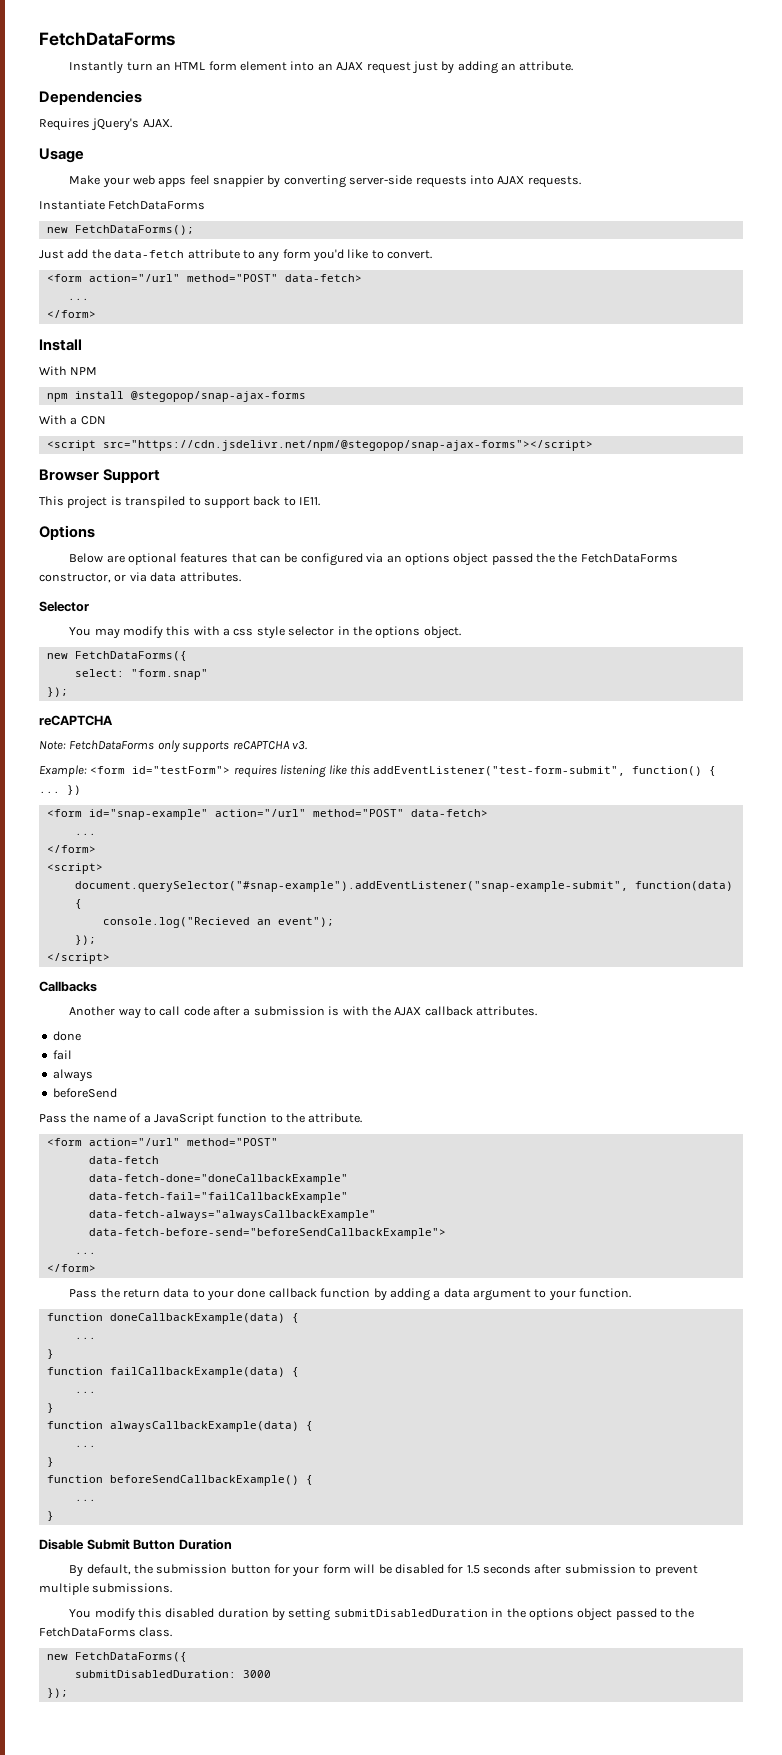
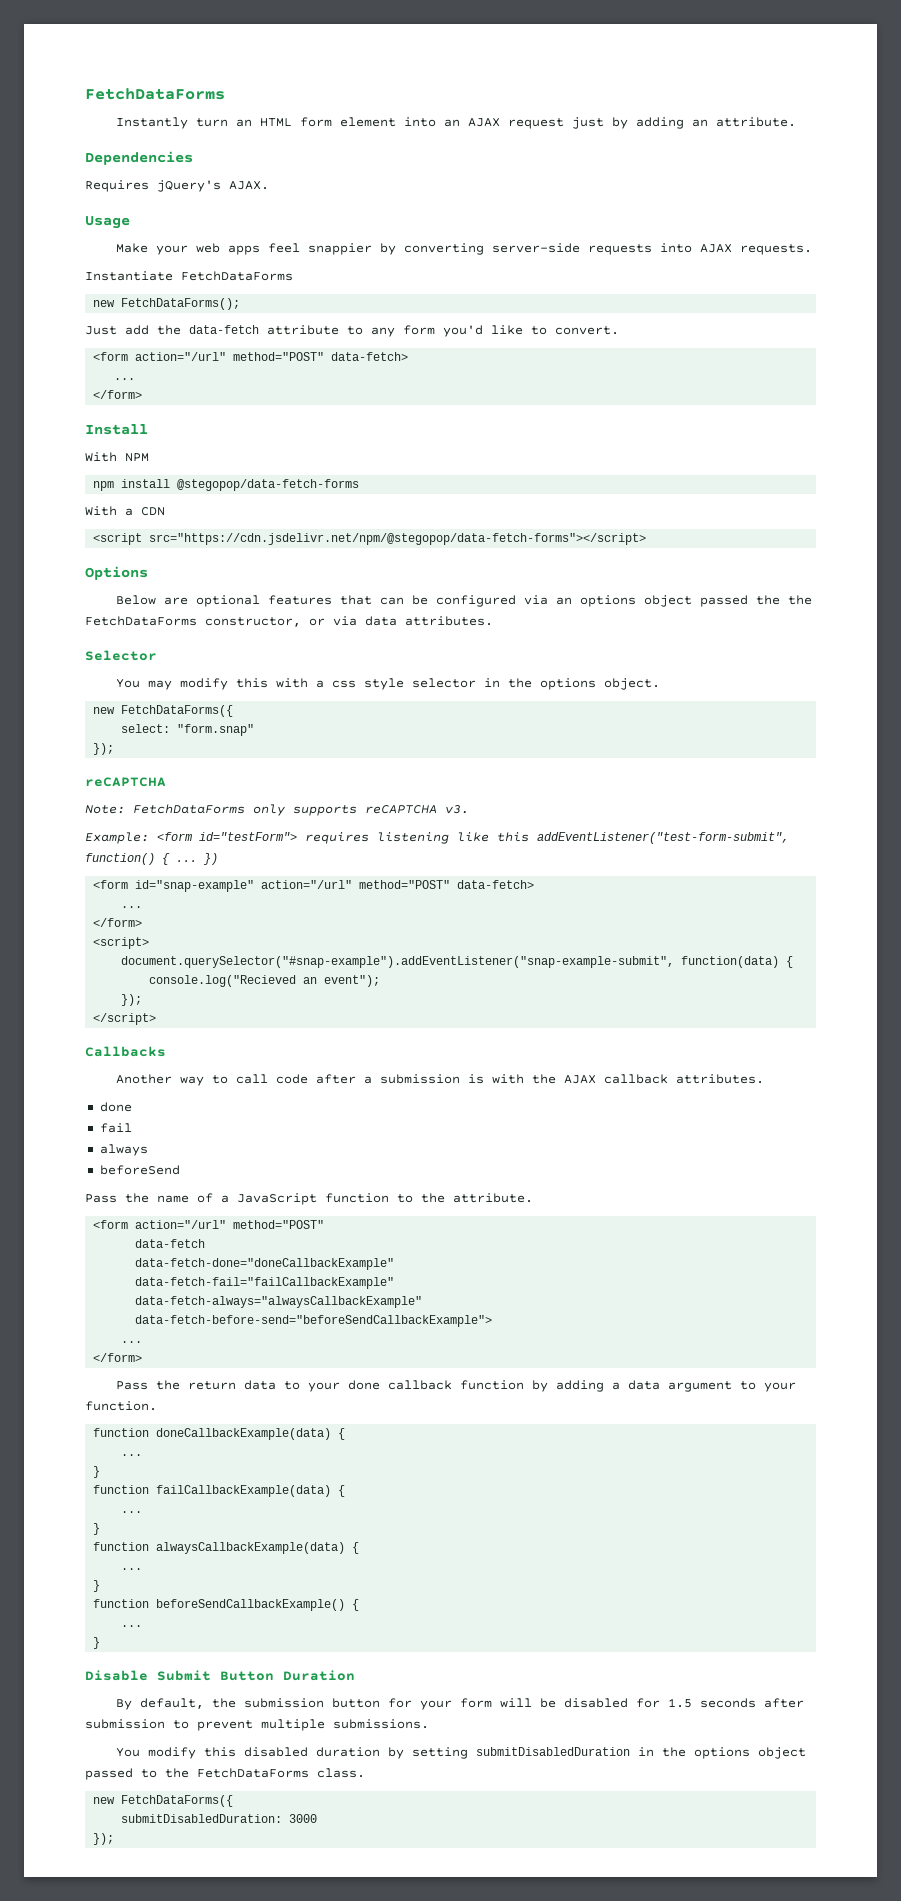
[130,391,306,402] @stegopop/snap-ajax-forms -> [177,479,360,491] @stegopop/data-fetch-forms
[102,440,593,451] [39,469,161,483] [39,496,320,509] src="https://cdn.jsdelivr.net/npm/@stegopop/snap-ajax-forms"></script> // Browser Support // This project is transpiled to support back to IE11. -> [149,533,647,545] src="https://cdn.jsdelivr.net/npm/@stegopop/data-fetch-forms"></script>

